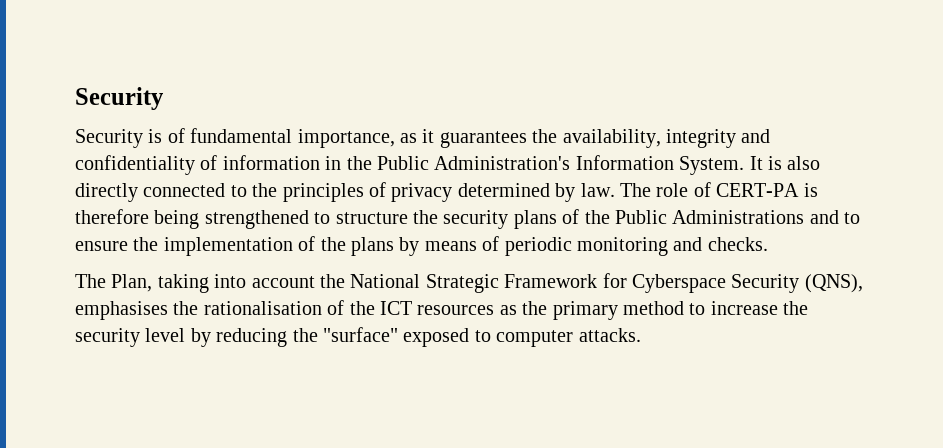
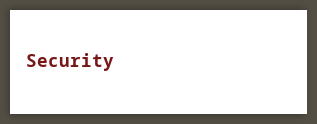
[75,87,164,110] [75,128,771,148] [75,155,821,175] [75,182,818,202] [75,209,861,229] [75,236,768,256] [75,273,863,293] [75,300,809,320] [75,327,641,347] Security // Security is of fundamental importance, as it guarantees the availability, integrity and confidentiality of information in the Public Administration's Information System. It is also directly connected to the principles of privacy determined by law. The role of CERT-PA is therefore being strengthened to structure the security plans of the Public Administrations and to ensure the implementation of the plans by means of periodic monitoring and checks. // The Plan, taking into account the National Strategic Framework for Cyberspace Security (QNS), emphasises the rationalisation of the ICT resources as the primary method to increase the security level by reducing the "surface" exposed to computer attacks. -> [26,53,114,71] Security

